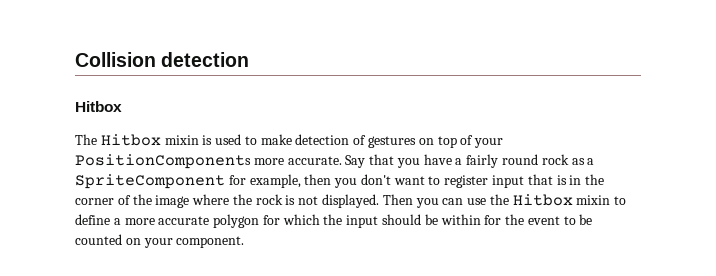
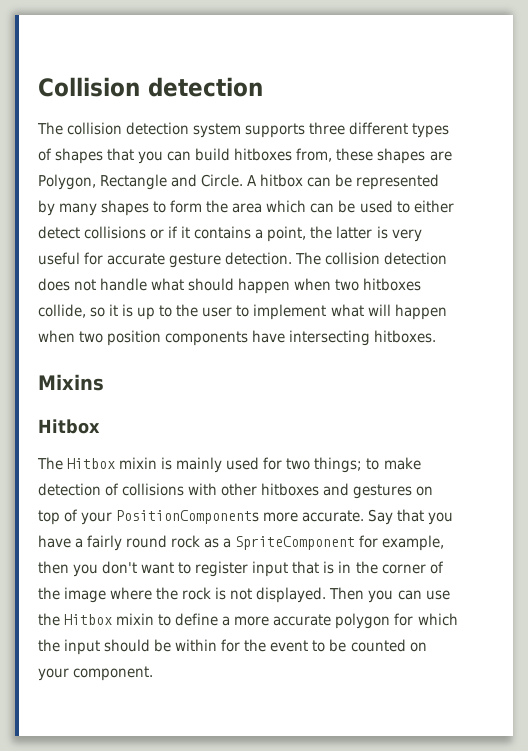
(250, 59) none -> [37,122,450,138] [38,148,452,164] [38,174,440,190] [38,200,454,216] [38,226,422,242] [38,252,448,268] [38,278,422,294] [38,304,447,320] [38,330,437,346] [38,374,104,391] // The collision detection system supports three different types of shapes that you can build hitboxes from, these shapes are Polygon, Rectangle and Circle. A hitbox can be represented by many shapes to form the area which can be used to either detect collisions or if it contains a point, the latter is very useful for accurate gesture detection. The collision detection does not handle what should happen when two hitboxes collide, so it is up to the user to implement what will happen when two position components have intersecting hitboxes. // Mixins
[215,134,367,145] used to make detection of -> [176,457,421,473] [38,483,350,496] mainly used for two things; to make detection of collisions with other hitboxes and

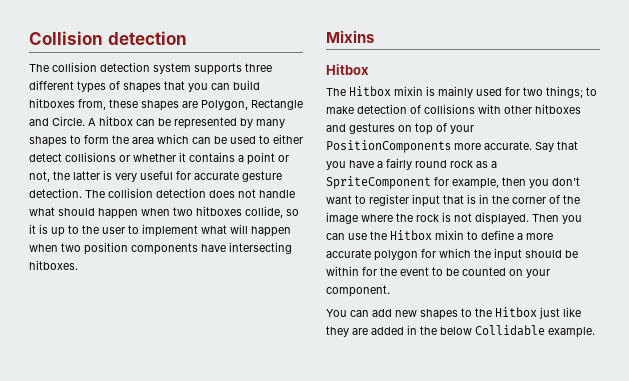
[168,226,179,238] if -> [133,153,176,162] whether
[267,226,307,242] point, -> [247,152,289,165] [29,171,50,182] point or not,
(154, 673) none -> [326,307,581,320] [326,325,595,338] // You can add new shapes to the Hitbox just like they are added in the below Collidable example.

